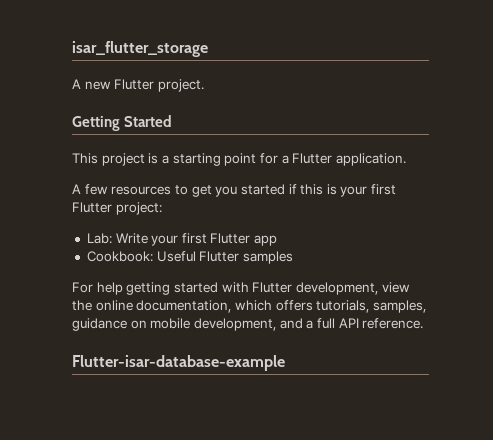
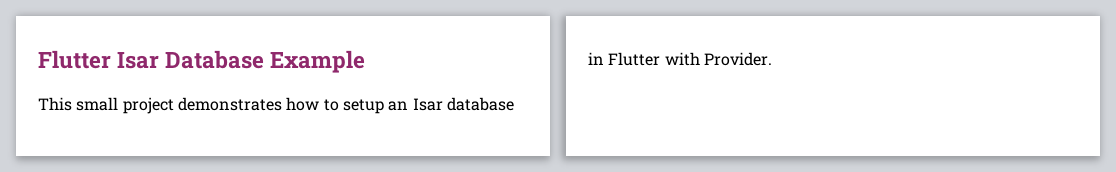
[72,41,208,57] [72,79,204,92] [72,115,173,131] [72,153,406,166] [72,184,397,197] [72,202,162,215] [86,233,278,246] [86,251,293,264] [72,282,410,295] [72,300,426,313] [72,318,424,331] [72,355,285,371] isar_flutter_storage // A new Flutter project. // Getting Started // This project is a starting point for a Flutter application. // A few resources to get you started if this is your first Flutter project: // Lab: Write your first Flutter app // Cookbook: Useful Flutter samples // For help getting started with Flutter development, view the online documentation, which offers tutorials, samples, guidance on mobile development, and a full API reference. // Flutter-isar-database-example -> [38,50,366,73] [38,97,514,114] [588,52,772,66] Flutter Isar Database Example // This small project demonstrates how to setup an Isar database in Flutter with Provider.

